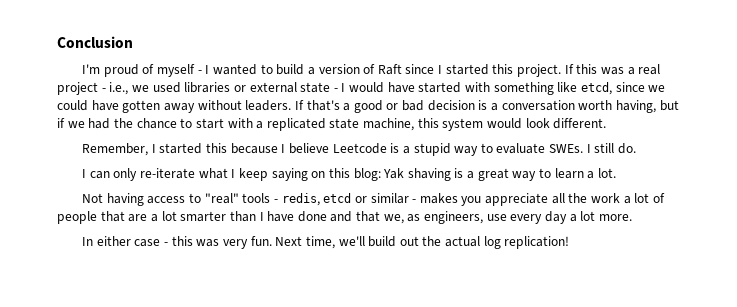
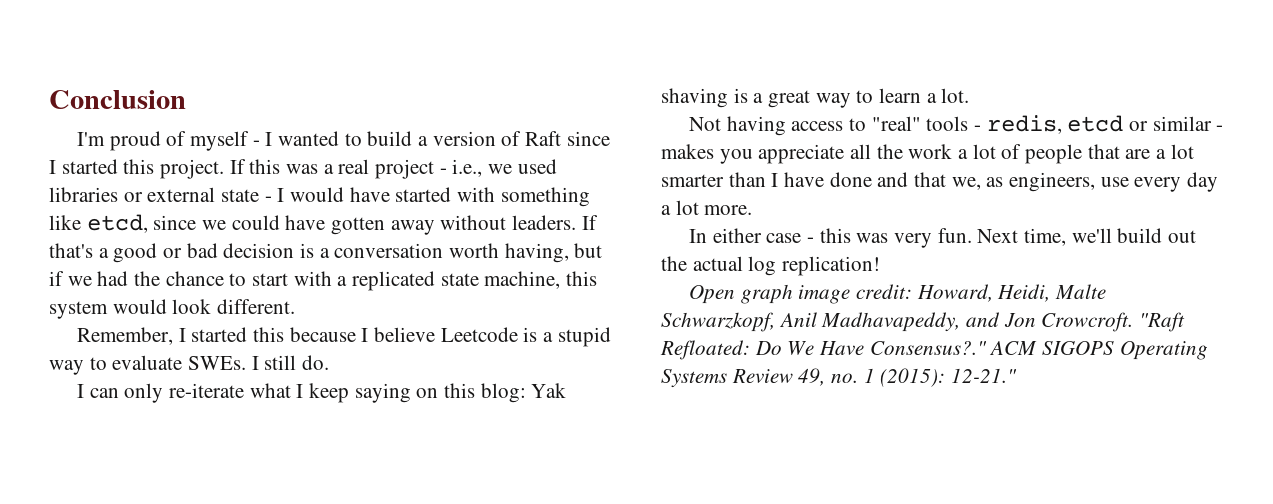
(570, 242) none -> [688,284,1106,304] [661,312,1186,332] [660,340,1208,360] [661,368,1018,388] // Open graph image credit: Howard, Heidi, Malte Schwarzkopf, Anil Madhavapeddy, and Jon Crowcroft. "Raft Refloated: Do We Have Consensus?." ACM SIGOPS Operating Systems Review 49, no. 1 (2015): 12-21."

